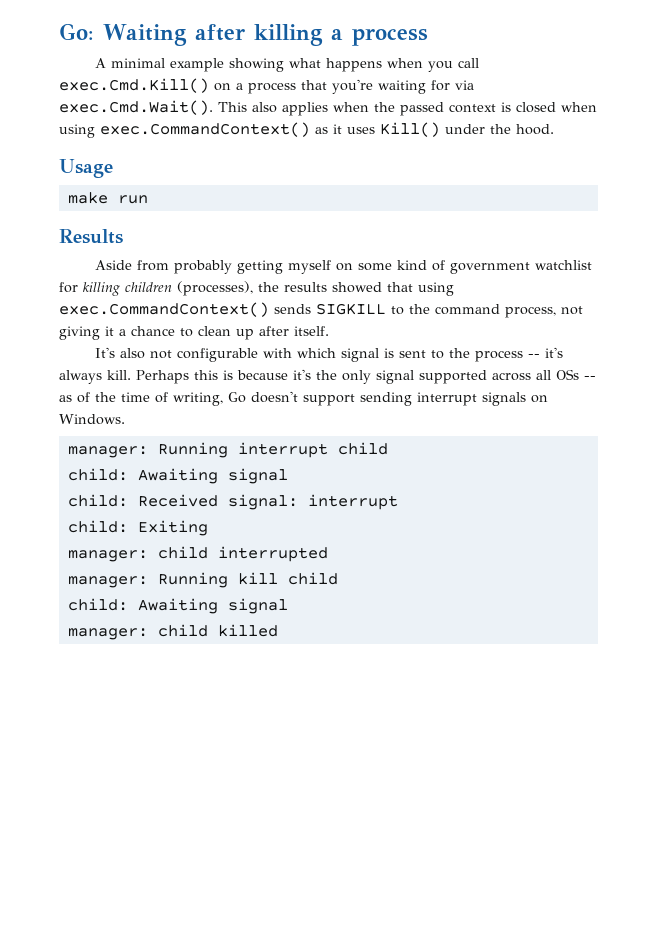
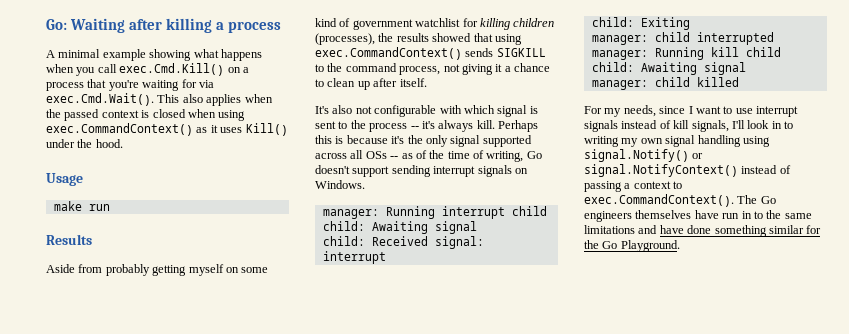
(278, 630) none -> [584,105,798,117] [584,120,793,132] [584,135,770,147] [584,149,704,162] [584,164,791,177] [584,181,683,192] [584,194,776,207] [584,210,812,222] [584,225,822,237] [584,240,680,252] // For my needs, since I want to use interrupt signals instead of kill signals, I'll look in to writing my own signal handling using signal.Notify() or signal.NotifyContext() instead of passing a context to exec.CommandContext(). The Go engineers themselves have run in to the same limitations and have done something similar for the Go Playground.

